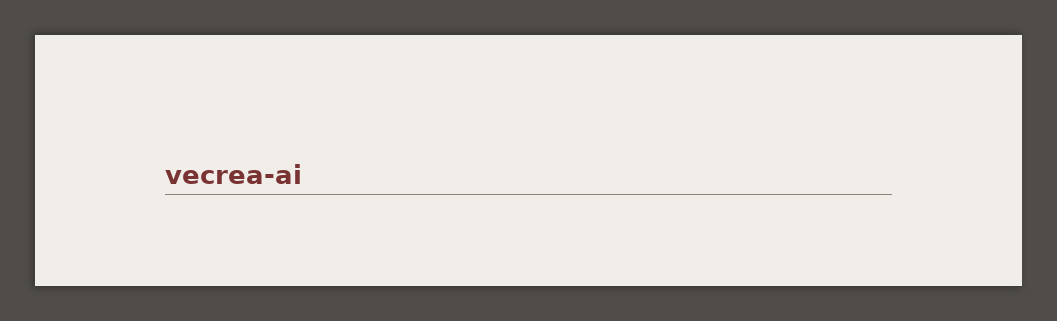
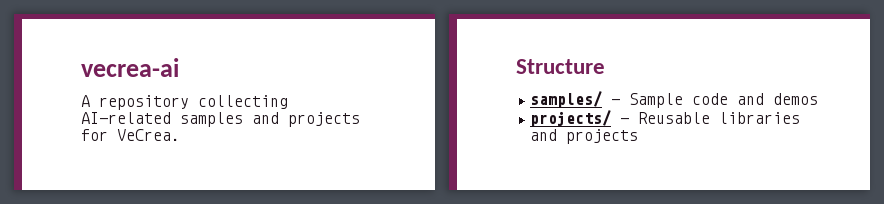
(302, 174) none -> [81,95,288,110] [81,112,360,127] [81,129,180,141] [516,59,605,74] [530,91,819,108] [530,110,801,127] [530,129,639,144] // A repository collecting AI-related samples and projects for VeCrea. // Structure // samples/ - Sample code and demos // projects/ - Reusable libraries and projects

